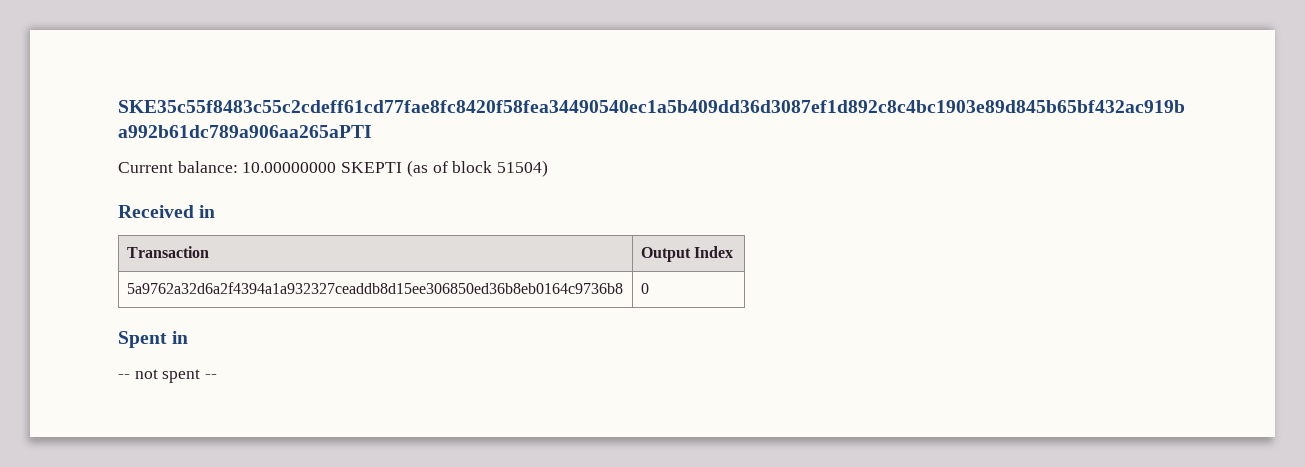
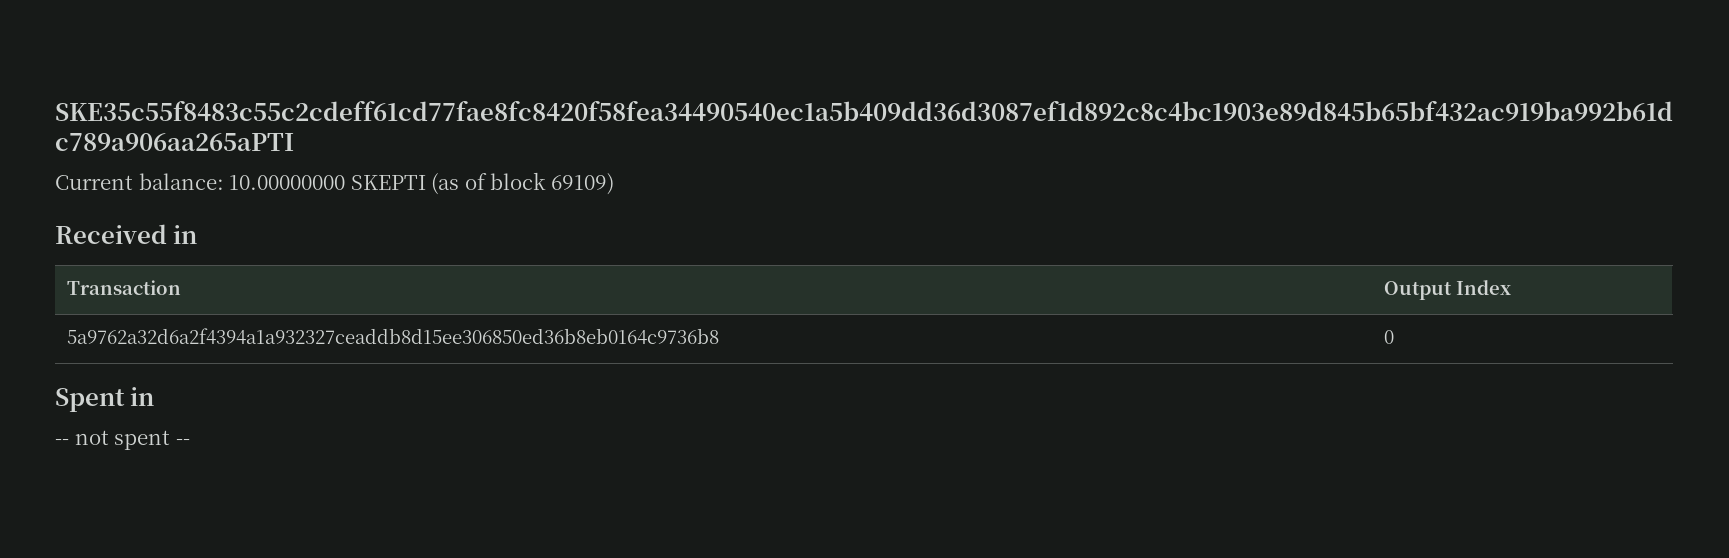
[497,160,549,177] 51504) -> [550,173,614,195] 69109)

